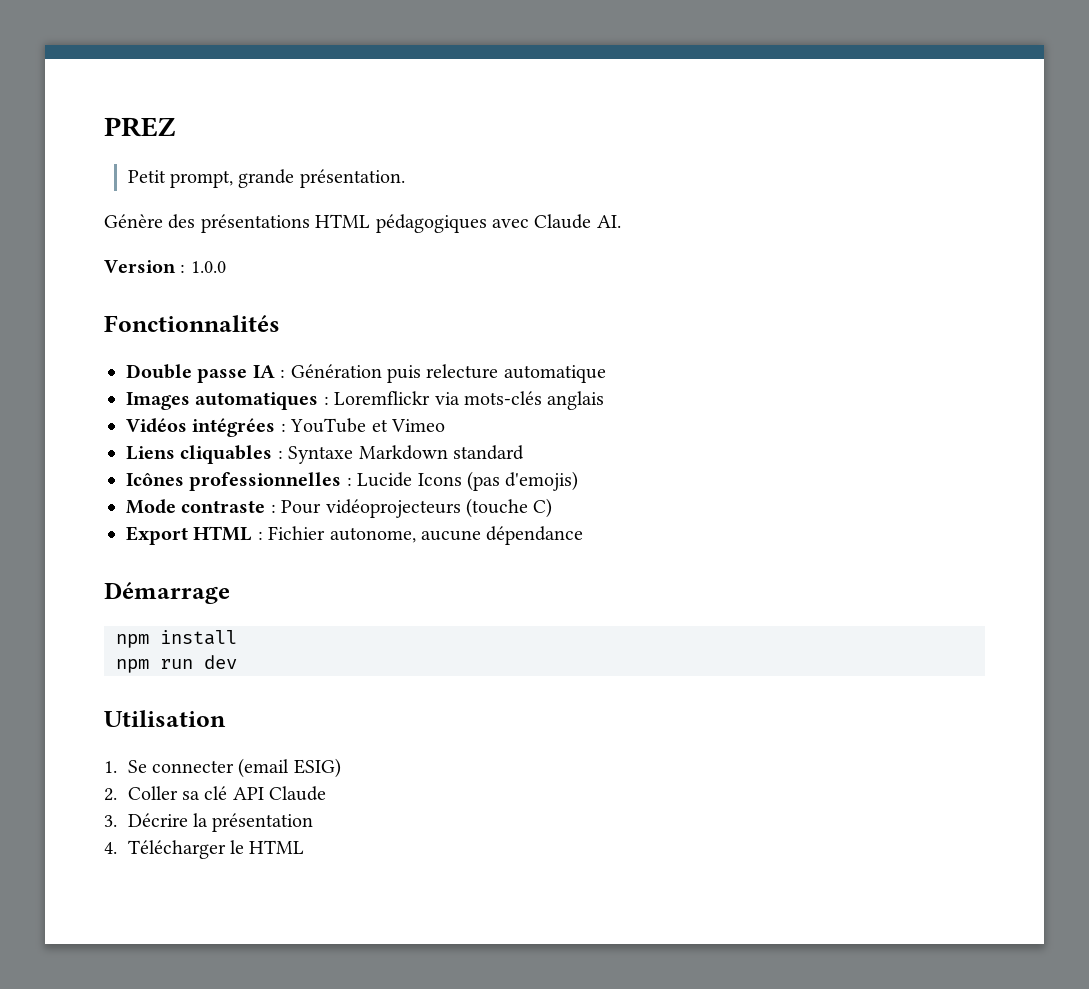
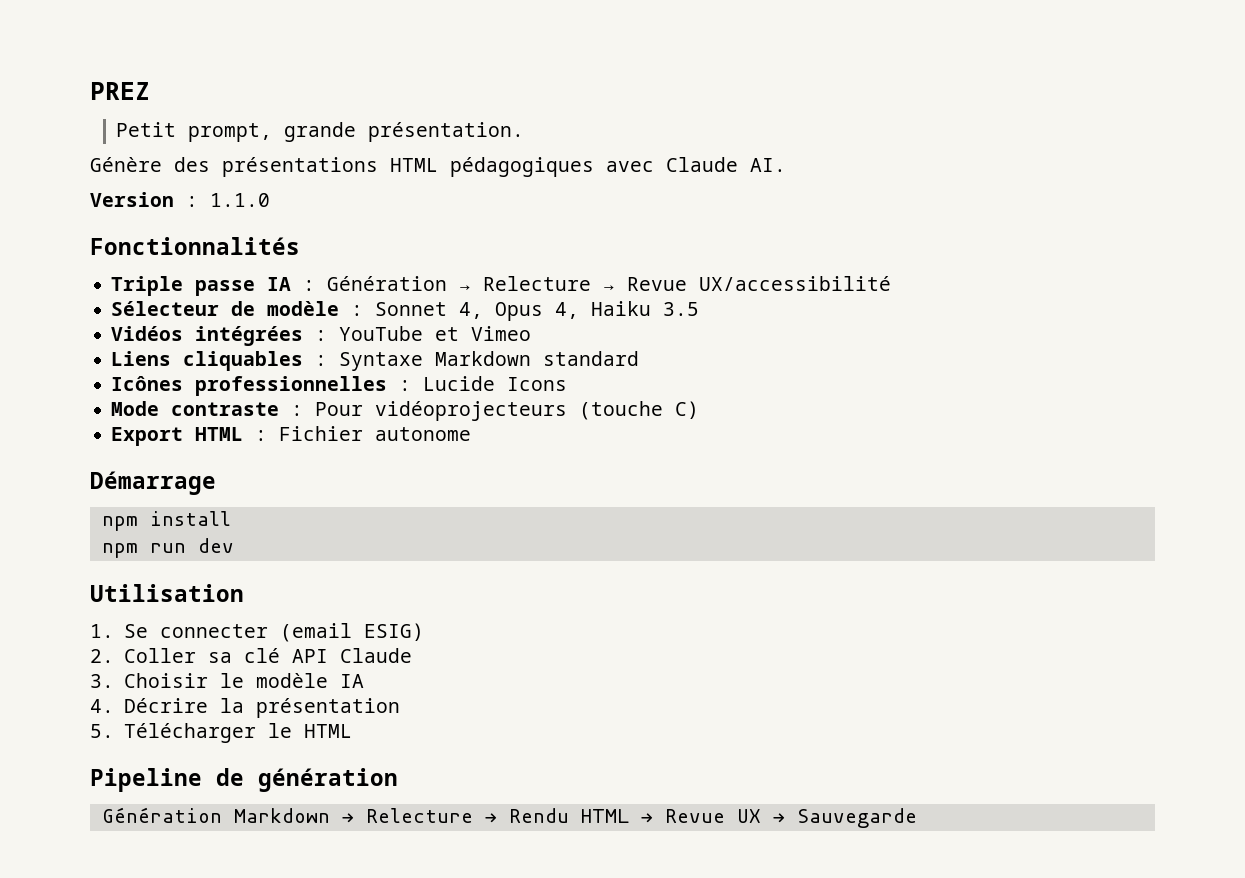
[190,261,226,273] 1.0.0 -> [210,193,270,207] 1.1.0
[126,364,192,379] Double -> [111,276,184,296] Triple
[387,364,606,383] [126,391,605,410] puis relecture automatique // Images automatiques : Loremflickr via mots-clés anglais -> [459,276,892,291] [111,301,700,321] → Relecture → Revue UX/accessibilité // Sélecteur de modèle : Sonnet 4, Opus 4, Haiku 3.5
[467,471,579,491] (pas d'emojis) -> (568, 384) none
[329,526,584,545] autonome, aucune dépendance -> [375,427,472,441] autonome
(117, 821) none -> [123,673,364,688] [90,699,114,713] Choisir le modèle IA // 4.
[104,842,117,854] 4. -> [90,724,114,738] 5.
(305, 847) none -> [90,768,398,792] [101,807,917,828] // Pipeline de génération // Génération Markdown → Relecture → Rendu HTML → Revue UX → Sauvegarde

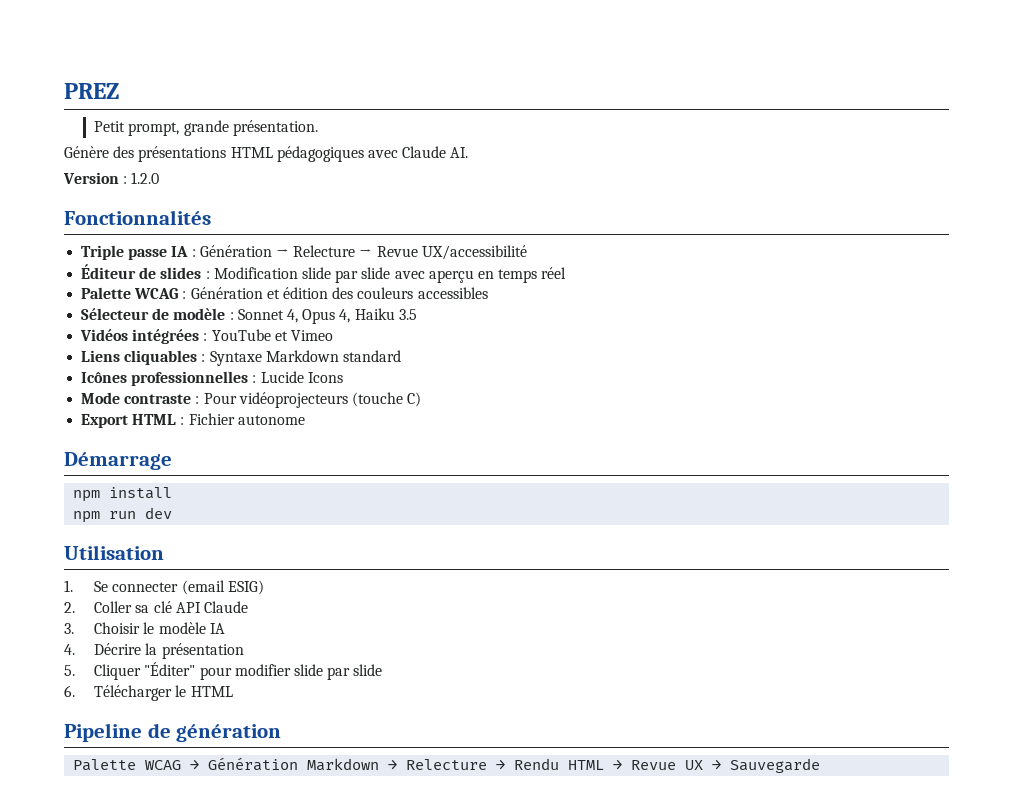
[210,193,270,207] 1.1.0 -> [131,172,160,184] 1.2.0
(892, 283) none -> [81,264,567,283] [81,287,488,299] // Éditeur de slides : Modification slide par slide avec aperçu en temps réel // Palette WCAG : Génération et édition des couleurs accessibles
(114, 731) none -> [94,662,383,680] [64,685,75,697] Cliquer "Éditer" pour modifier slide par slide // 6.
(398, 780) none -> [73,759,200,771] Palette WCAG →

